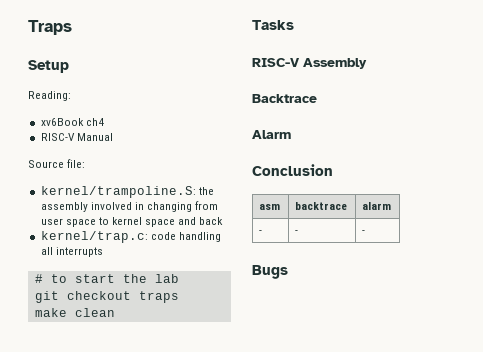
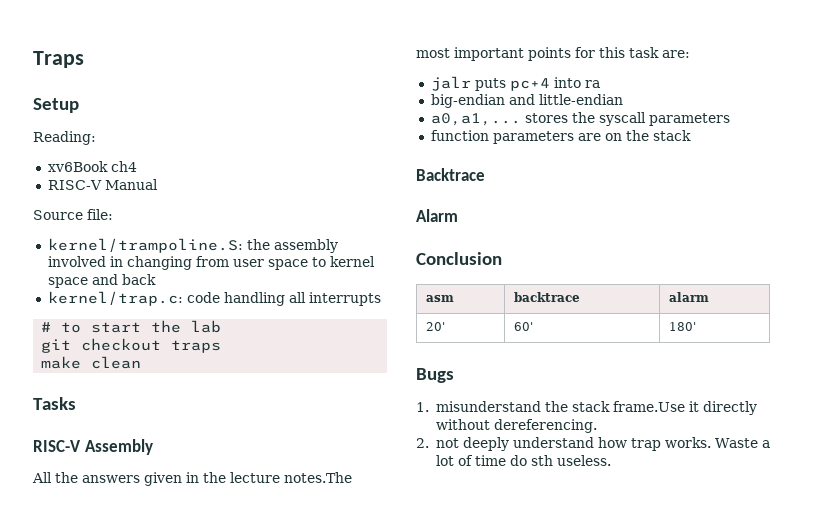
(367, 63) none -> [32,472,352,486] [416,47,690,61] [430,76,600,91] [430,94,623,108] [430,112,730,126] [430,130,691,144] // All the answers given in the lecture notes.The most important points for this task are: // jalr puts pc+4 into ra // big-endian and little-endian // a0,a1,... stores the syscall parameters // function parameters are on the stack
[259,230,263,234] [295,230,299,234] [362,230,366,234] [252,265,288,279] - | - | - // Bugs -> [426,322,446,331] [514,322,534,331] [669,322,697,331] [416,368,454,383] [416,401,757,415] [435,419,597,433] [416,437,770,451] [435,455,611,466] 20' | 60' | 180' // Bugs // 1. misunderstand the stack frame.Use it directly without dereferencing. // 2. not deeply understand how trap works. Waste a lot of time do sth useless.

